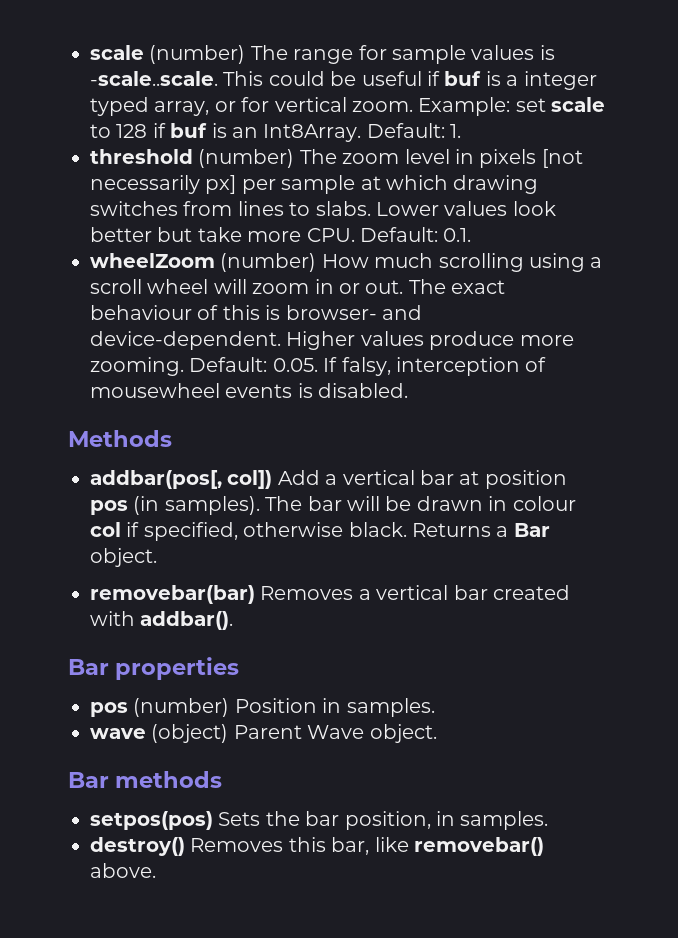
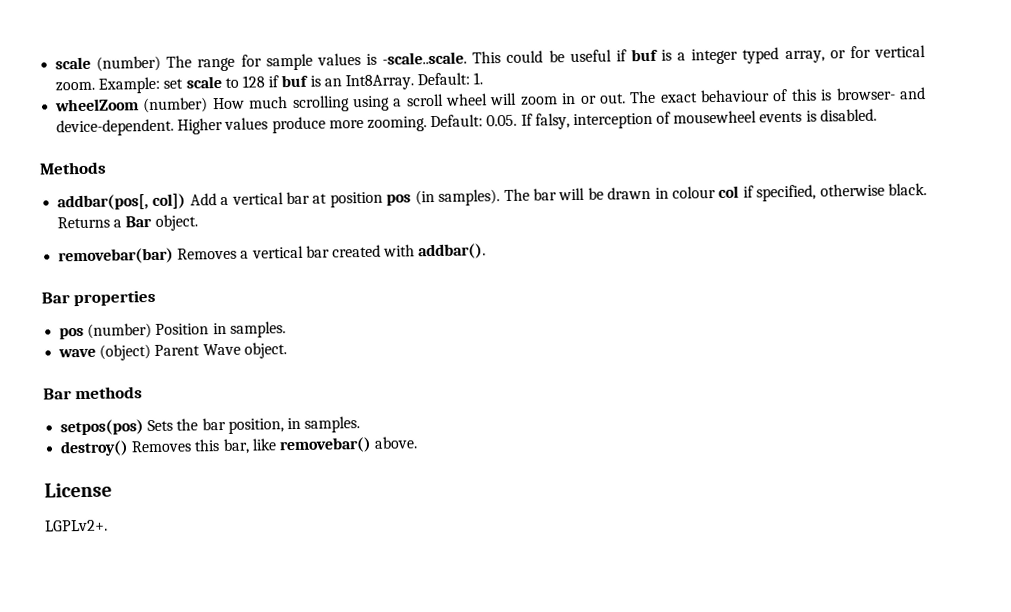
[90,149,583,168] [90,175,539,194] [90,201,556,216] [90,227,472,242] // threshold (number) The zoom level in pixels [not necessarily px] per sample at which drawing switches from lines to slabs. Lower values look better but take more CPU. Default: 0.1. -> (484, 78) none
(156, 870) none -> [44,482,112,498] [44,519,108,532] // License // LGPLv2+.

